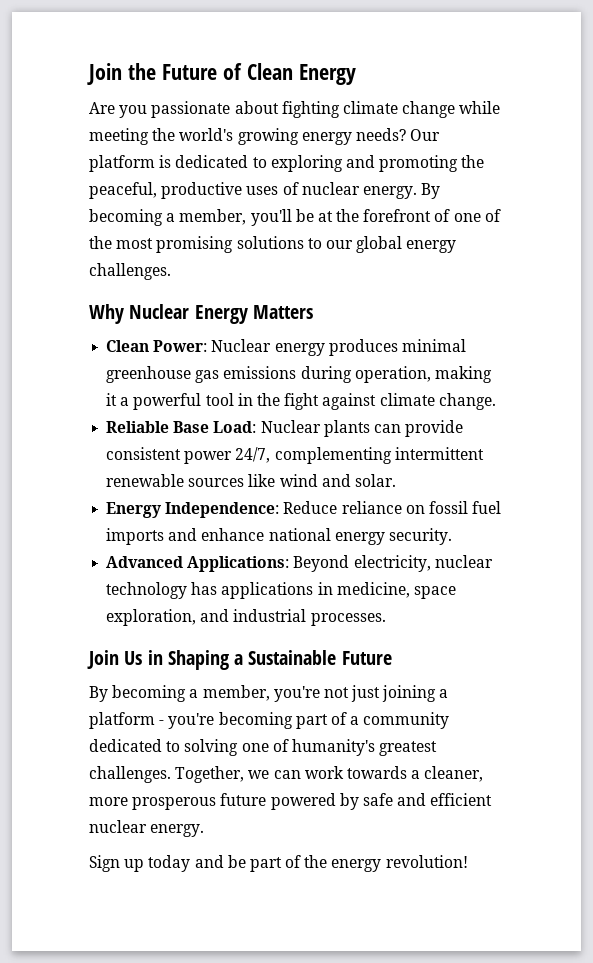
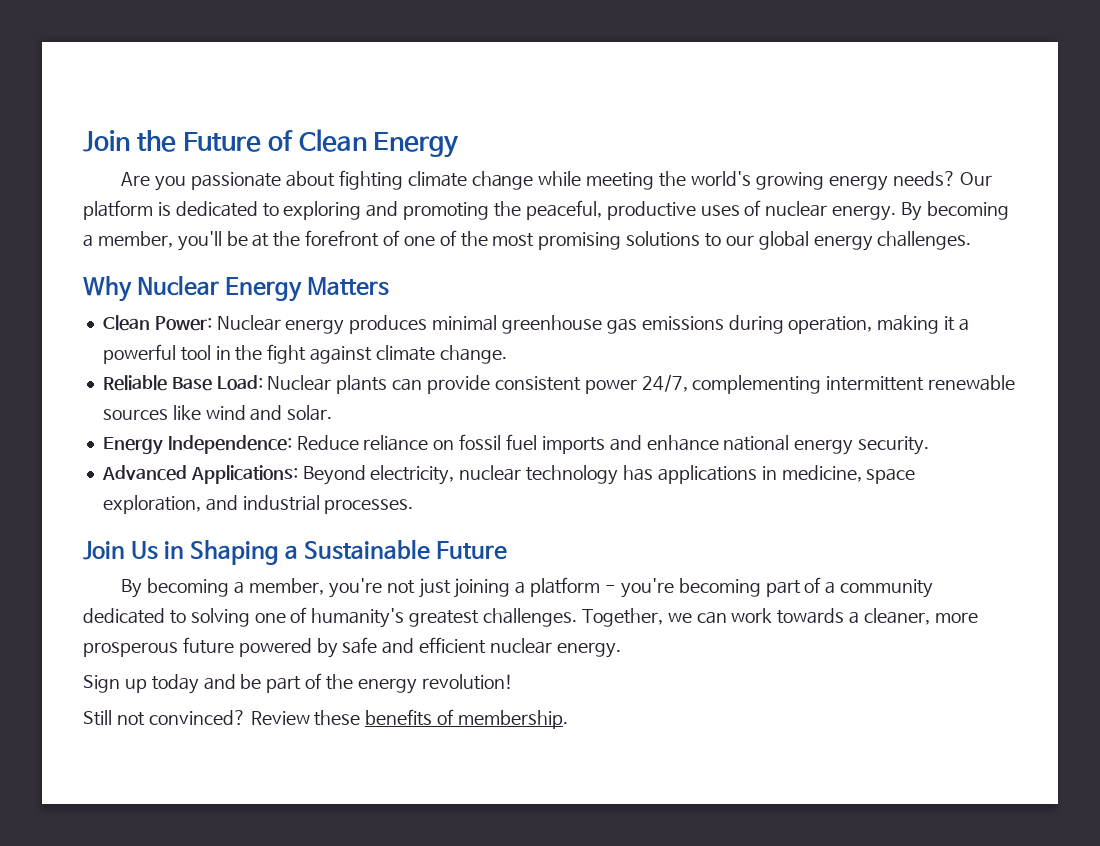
(468, 861) none -> [83,709,569,729] // Still not convinced? Review these benefits of membership.

